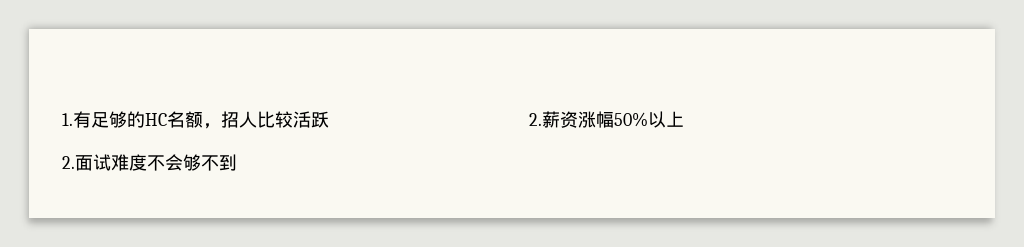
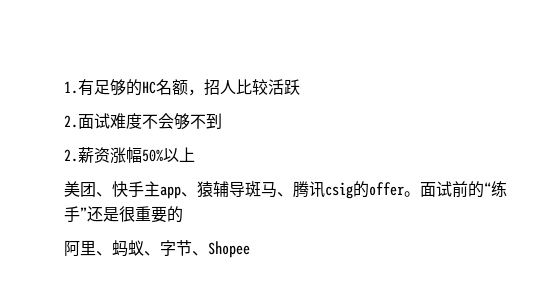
(684, 119) none -> [64,181,507,199] [64,206,183,223] [64,240,250,258] // 美团、快手主app、猿辅导斑马、腾讯csig的offer。面试前的“练手”还是很重要的 // 阿里、蚂蚁、字节、Shopee

